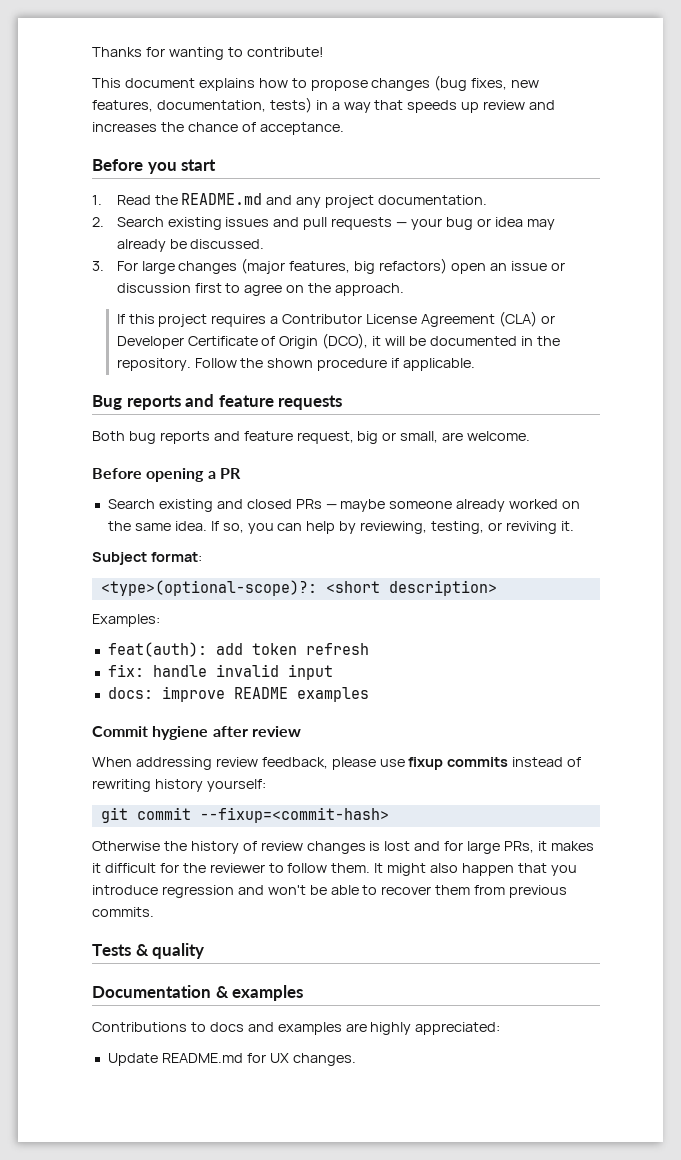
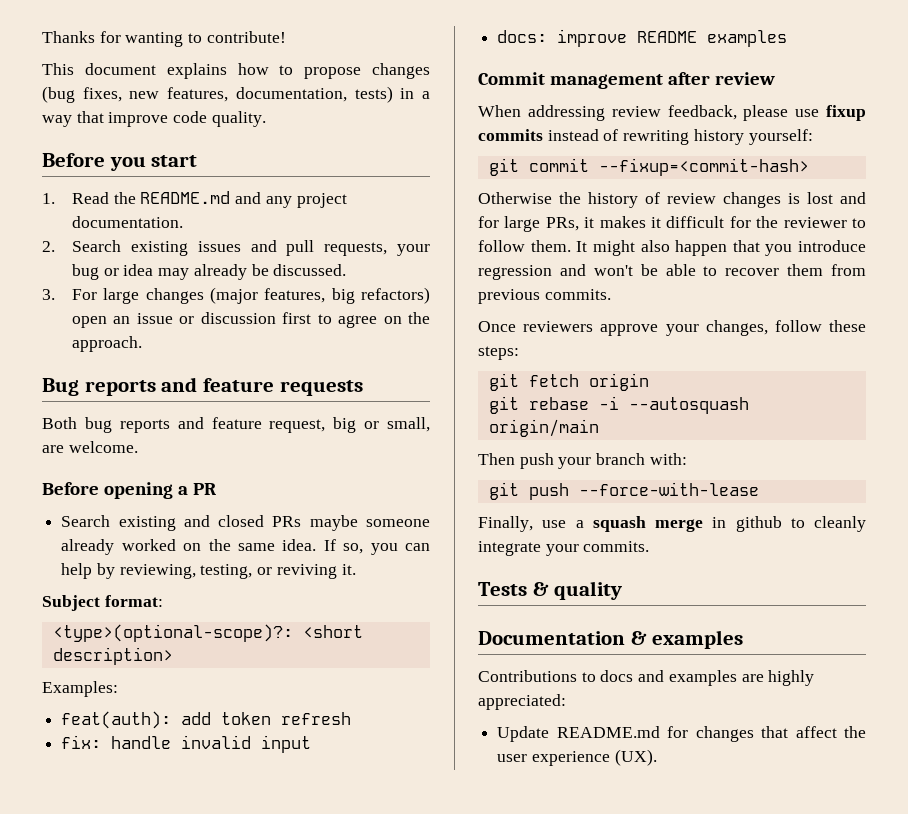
[407,100,556,113] [92,122,344,135] speeds up review and increases the chance of acceptance. -> [108,111,266,127] improve code quality.
[331,217,408,230] requests — -> [324,242,388,256] requests,
[116,311,555,327] [116,333,560,349] [116,358,476,371] // If this project requires a Contributor License Agreement (CLA) or Developer Certificate of Origin (DCO), it will be documented in the repository. Follow the shown procedure if applicable. -> (143, 344) none
[325,504,337,509] — -> (302, 521) none
[152,726,209,740] hygiene -> [549,74,663,89] management
(154, 912) none -> [478,320,866,336] [478,346,519,360] [488,373,649,391] [488,396,749,414] [488,419,599,437] [478,453,687,469] [488,482,759,500] [478,516,866,532] [478,541,650,556] // Once reviewers approve your changes, follow these steps: // git fetch origin // git rebase -i --autosquash origin/main // Then push your branch with: // git push --force-with-lease // Finally, use a squash merge in github to cleanly integrate your commits.
[269,1053,356,1066] UX changes. -> [695,726,866,742] [497,749,657,766] changes that affect the user experience (UX).

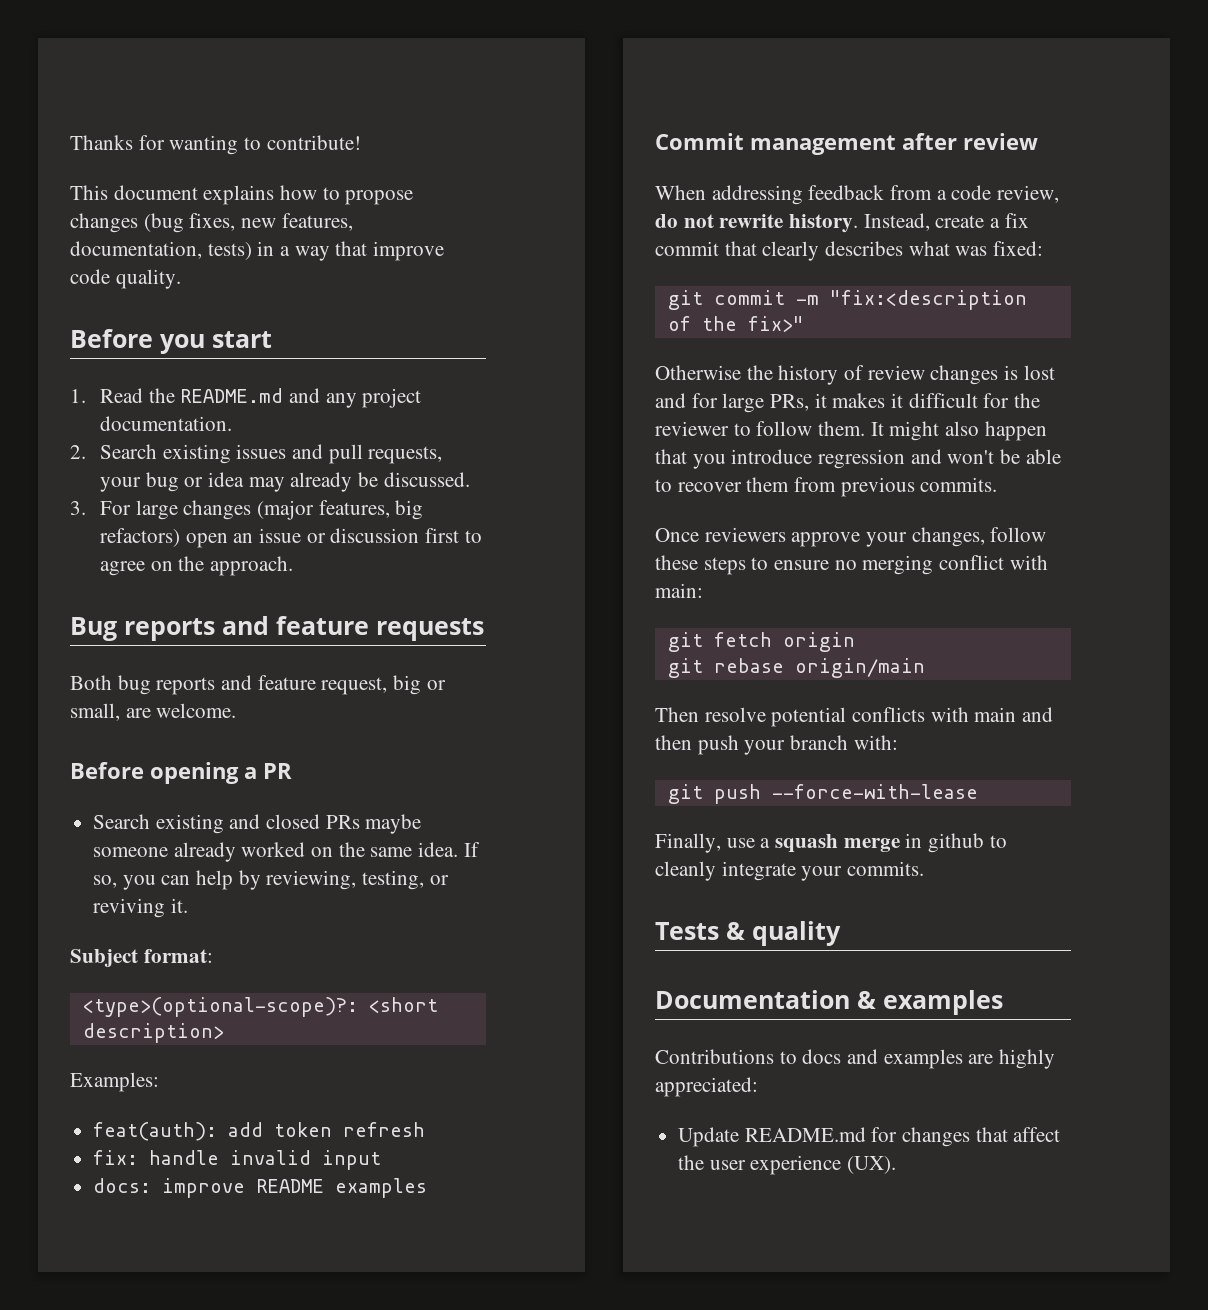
[611,105,866,121] [478,129,813,145] [488,158,809,176] review feedback, please use fixup commits instead of rewriting history yourself: // git commit --fixup=<commit-hash> -> [808,185,1060,203] [655,213,1029,233] [655,241,1044,261] [667,290,1027,310] [667,316,804,332] feedback from a code review, do not rewrite history. Instead, create a fix commit that clearly describes what was fixed: // git commit -m "fix:<description of the fix>"
[478,346,519,360] steps: -> [703,555,1048,575] [655,583,703,598] steps to ensure no merging conflict with main:
[598,396,749,414] -i --autosquash -> (784, 665) none
(515, 459) none -> [704,707,1054,727] [655,735,692,750] resolve potential conflicts with main and then

